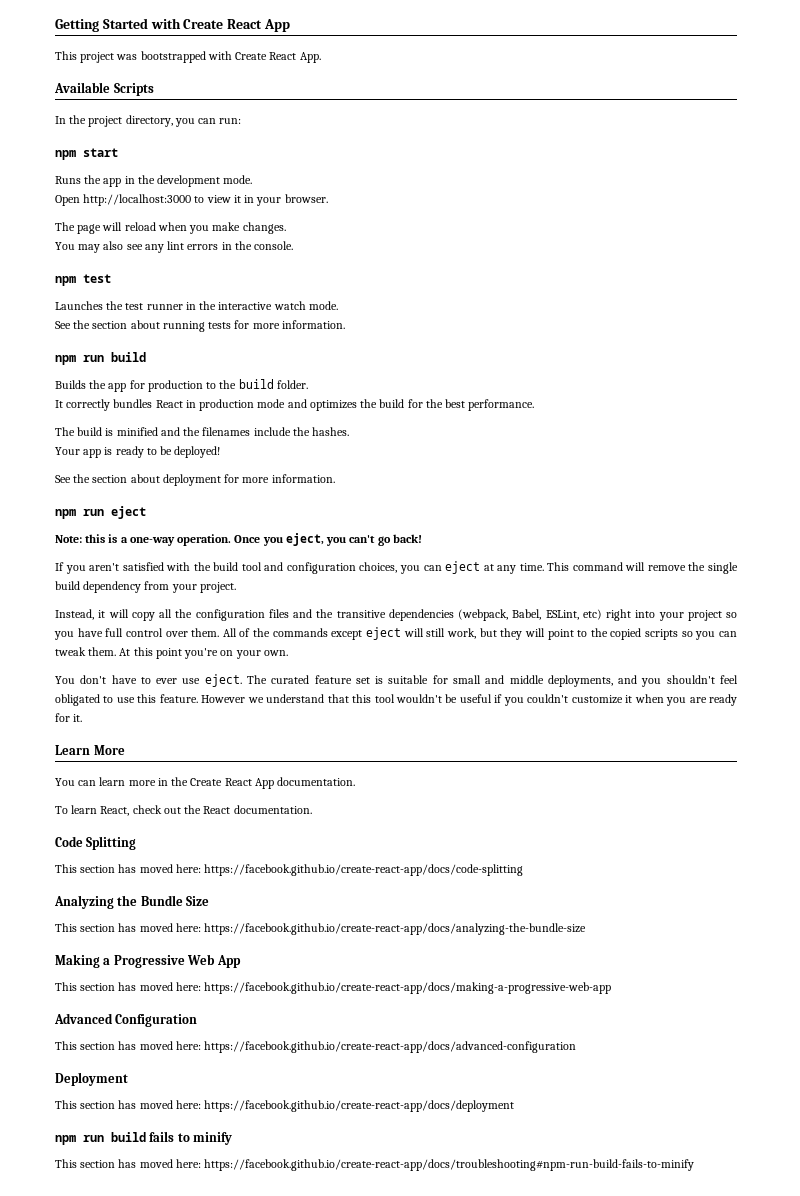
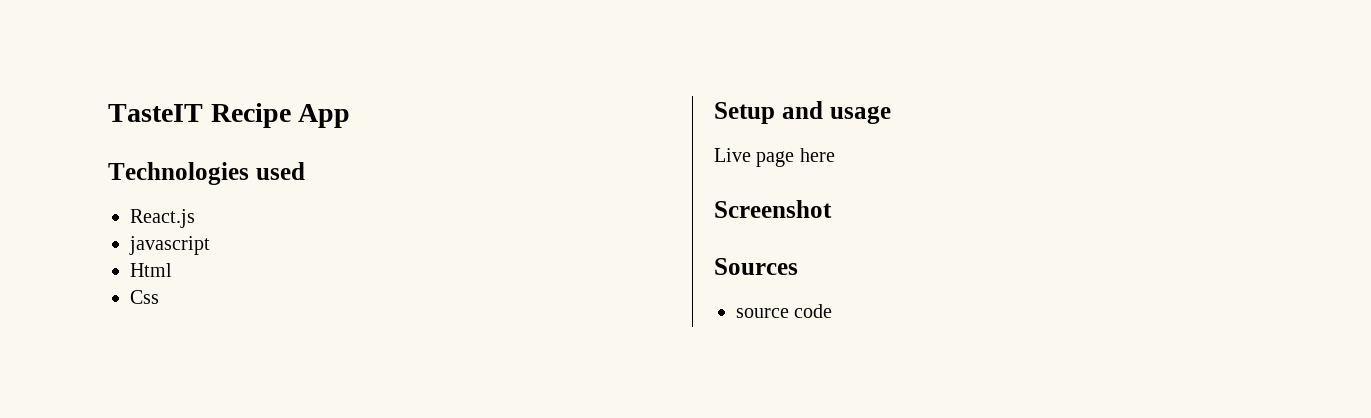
[55,18,290,32] [55,51,321,63] [54,82,154,96] [55,115,242,127] [55,148,118,160] [55,175,253,187] [55,194,328,206] [55,222,286,234] [55,241,294,253] [55,274,111,286] [55,301,338,310] [55,320,345,332] [55,352,146,365] [55,379,308,392] [55,399,535,411] [55,427,350,436] [55,446,221,458] [55,474,335,486] [55,506,146,519] [55,533,422,546] [55,561,738,574] [55,581,236,593] [55,609,737,621] [54,627,737,640] [55,647,288,659] [55,674,738,687] [55,694,737,706] [55,713,83,722] [55,745,125,755] [55,777,356,789] [55,805,312,816] [55,836,137,850] [55,864,524,876] [54,895,210,909] [55,923,587,935] [55,954,241,968] [55,982,612,994] [54,1013,198,1027] [55,1041,577,1053] [55,1072,128,1086] [55,1100,515,1112] [55,1131,233,1145] [55,1159,695,1171] Getting Started with Create React App // This project was bootstrapped with Create React App. // Available Scripts // In the project directory, you can run: // npm start // Runs the app in the development mode. // Open http://localhost:3000 to view it in your browser. // The page will reload when you make changes. // You may also see any lint errors in the console. // npm test // Launches the test runner in the interactive watch mode. // See the section about running tests for more information. // npm run build // Builds the app for production to the build folder. // It correctly bundles React in production mode and optimizes the build for the best performance. // The build is minified and the filenames include the hashes. // Your app is ready to be deployed! // See the section about deployment for more information. // npm run eject // Note: this is a one-way operation. Once you eject, you can't go back! // If you aren't satisfied with the build tool and configuration choices, you can eject at any time. This command will remove the single build dependency from your project. // Instead, it will copy all the configuration files and the transitive dependencies (webpack, Babel, ESLint, etc) right into your project so you have full control over them. All of the commands except eject will still work, but they will point to the copied scripts so you can tweak them. At this point you're on your own. // You don't have to ever use eject. The curated feature set is suitable for small and middle deployments, and you shouldn't feel obligated to use this feature. However we understand that this tool wouldn't be useful if you couldn't customize it when you are ready for it. // Learn More // You can learn more in the Create React App documentation. // To learn React, check out the React documentation. // Code Splitting // This section has moved here: https://facebook.github.io/create-react-app/docs/code-splitting // Analyzing the Bundle Size // This section has moved here: https://facebook.github.io/create-react-app/docs/analyzing-the-bundle-size // Making a Progressive Web App // This section has moved here: https://facebook.github.io/create-react-app/docs/making-a-progressive-web-app // Advanced Configuration // This section has moved here: https://facebook.github.io/create-react-app/docs/advanced-configuration // Deployment // This section has moved here: https://facebook.github.io/create-react-app/docs/deployment // npm run build fails to minify // This section has moved here: https://facebook.github.io/create-react-app/docs/troubleshooting#npm-run-build-fails-to-minify -> [108,103,351,128] [108,162,305,185] [130,209,195,228] [129,236,210,255] [130,263,172,277] [130,290,159,304] [714,101,891,124] [714,148,835,167] [714,200,832,218] [714,258,798,275] [736,304,833,318] TasteIT Recipe App // Technologies used // React.js // javascript // Html // Css // Setup and usage // Live page here // Screenshot // Sources // source code

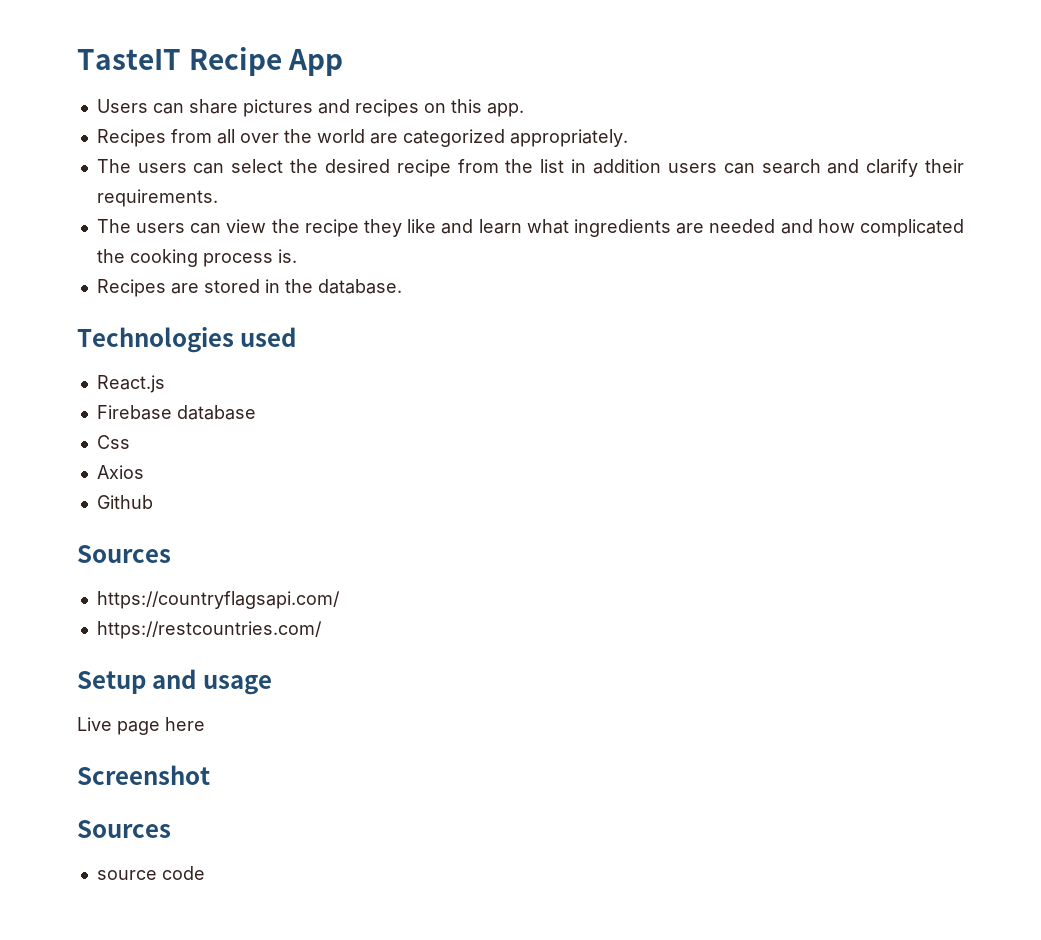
(351, 116) none -> [96,99,524,117] [96,129,628,147] [96,159,965,177] [96,189,218,207] [96,219,965,237] [96,249,297,267] [96,279,402,297] // Users can share pictures and recipes on this app. // Recipes from all over the world are categorized appropriately. // The users can select the desired recipe from the list in addition users can search and clarify their requirements. // The users can view the recipe they like and learn what ingredients are needed and how complicated the cooking process is. // Recipes are stored in the database.
[129,236,210,255] [130,263,172,277] javascript // Html -> [96,405,256,420] Firebase database
(159, 297) none -> [96,465,144,479] [96,495,153,509] [77,545,171,563] [96,591,340,609] [96,621,322,639] // Axios // Github // Sources // https://countryflagsapi.com/ // https://restcountries.com/

